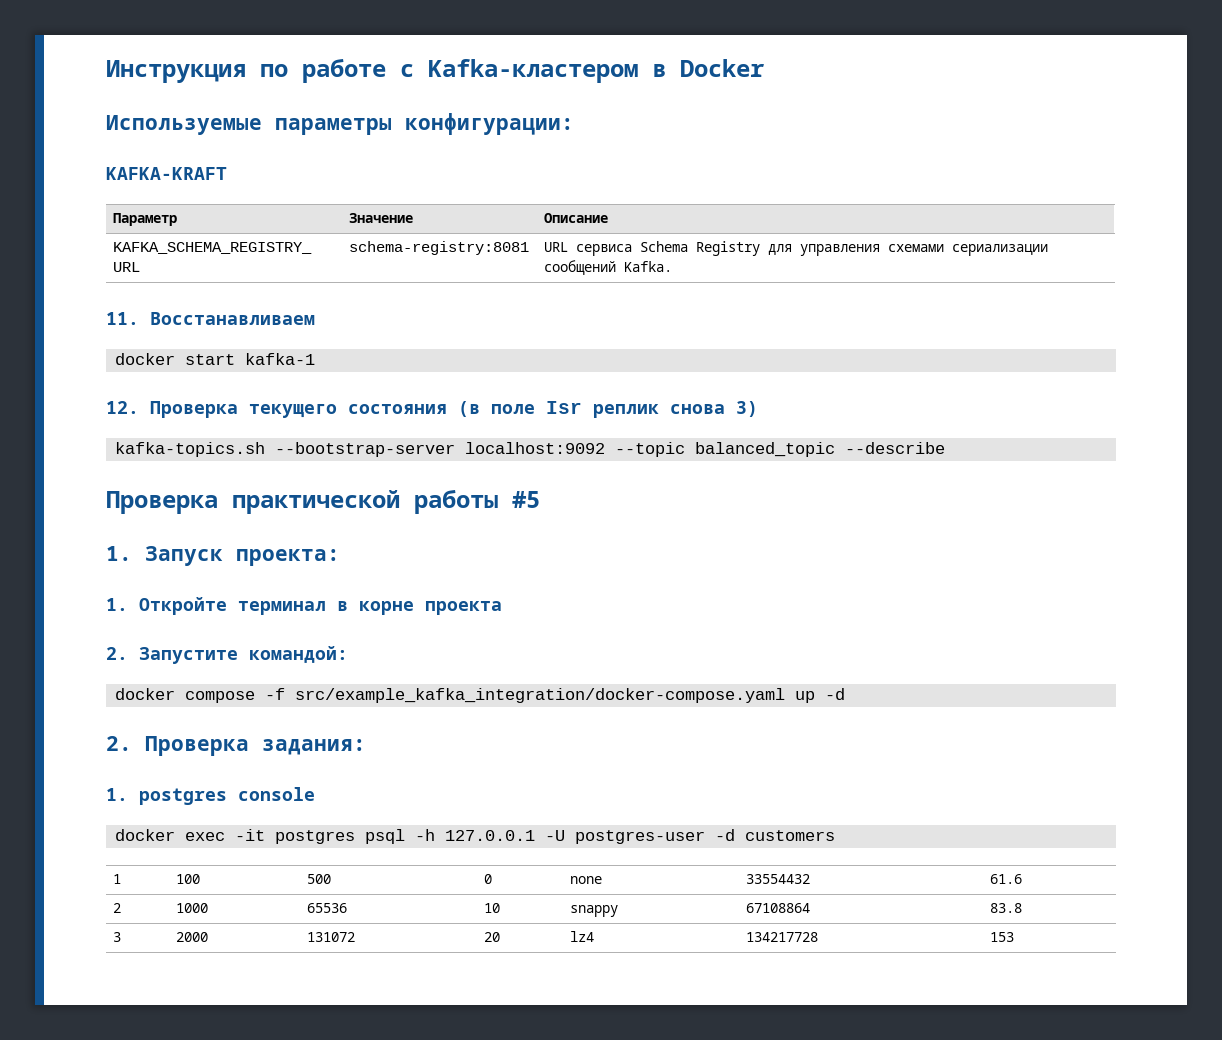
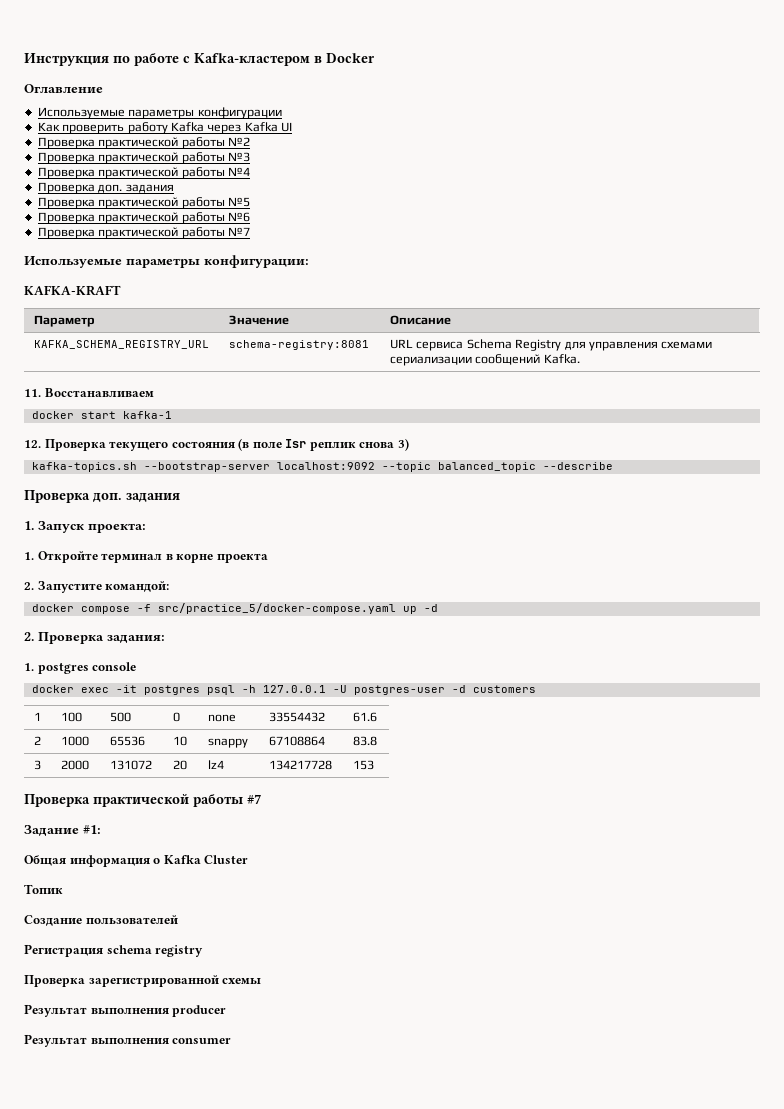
(764, 68) none -> [24,84,103,93] [37,107,282,119] [37,122,292,134] [37,137,250,149] [37,152,250,164] [37,167,250,179] [37,182,174,194] [37,197,250,209] [37,212,250,224] [37,227,250,239] // Оглавление // Используемые параметры конфигурации // Как проверить работу Kafka через Kafka UI // Проверка практической работы №2 // Проверка практической работы №3 // Проверка практической работы №4 // Проверка доп. задания // Проверка практической работы №5 // Проверка практической работы №6 // Проверка практической работы №7
[232,489,540,514] практической работы #5 -> [93,493,180,503] доп. задания
[295,688,786,703] src/example_kafka_integration/docker-compose.yaml -> [157,603,396,614] src/practice_5/docker-compose.yaml
(1014, 937) none -> [24,793,261,807] [24,825,101,837] [24,855,249,867] [24,884,63,894] [24,915,178,927] [24,944,204,957] [24,975,262,987] [24,1004,227,1017] [24,1034,232,1047] // Проверка практической работы #7 // Задание #1: // Общая информация о Kafka Cluster // Топик // Создание пользователей // Регистрация schema registry // Проверка зарегистрированной схемы // Результат выполнения producer // Результат выполнения consumer

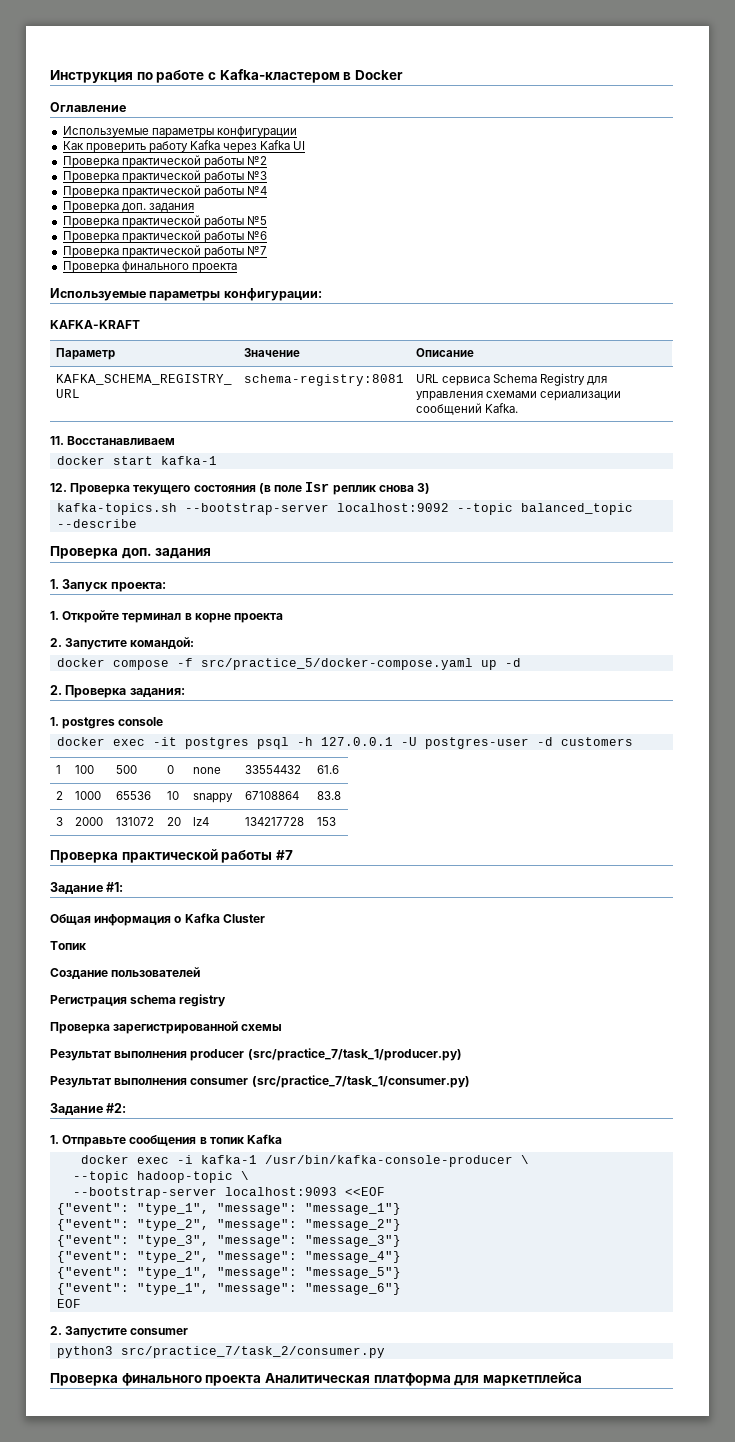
(250, 231) none -> [62,261,237,273] // Проверка финального проекта
(227, 1011) none -> [247,1048,462,1061] (src/practice_7/task_1/producer.py)
(232, 1041) none -> [251,1075,470,1088] [50,1103,127,1115] [50,1134,283,1147] [80,1155,529,1167] [72,1171,249,1183] [72,1187,385,1199] [56,1203,401,1215] [56,1219,401,1231] [56,1235,401,1247] [56,1251,401,1263] [56,1267,401,1279] [56,1283,401,1295] [56,1299,81,1308] [50,1326,189,1338] [56,1346,385,1358] [50,1372,582,1386] (src/practice_7/task_1/consumer.py) // Задание #2: // 1. Отправьте сообщения в топик Kafka // docker exec -i kafka-1 /usr/bin/kafka-console-producer \ // --topic hadoop-topic \ // --bootstrap-server localhost:9093 <<EOF // {"event": "type_1", "message": "message_1"} // {"event": "type_2", "message": "message_2"} // {"event": "type_3", "message": "message_3"} // {"event": "type_2", "message": "message_4"} // {"event": "type_1", "message": "message_5"} // {"event": "type_1", "message": "message_6"} // EOF // 2. Запустите consumer // python3 src/practice_7/task_2/consumer.py // Проверка финального проекта Аналитическая платформа для маркетплейса

